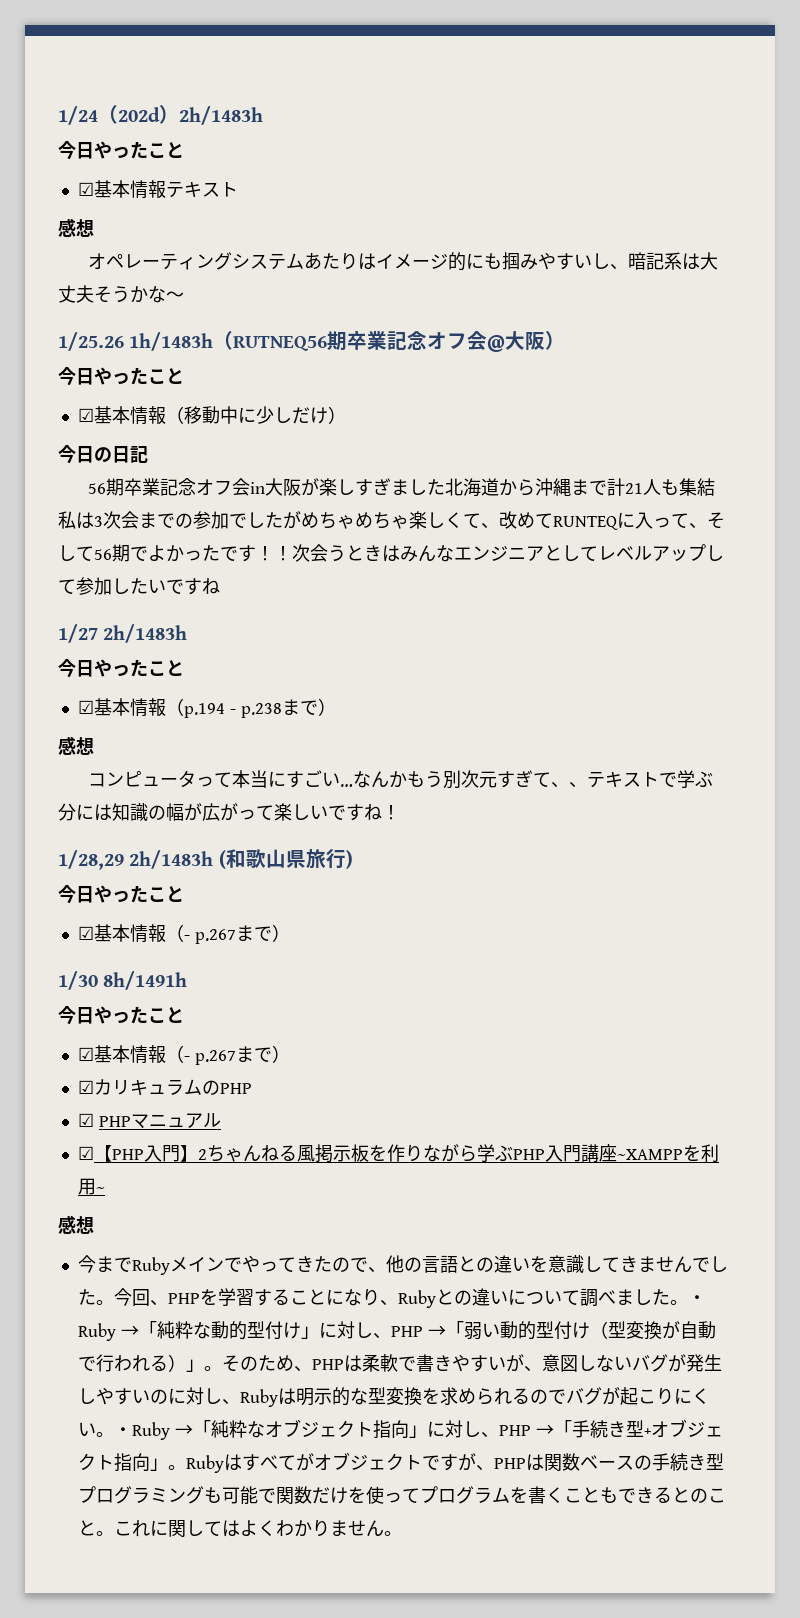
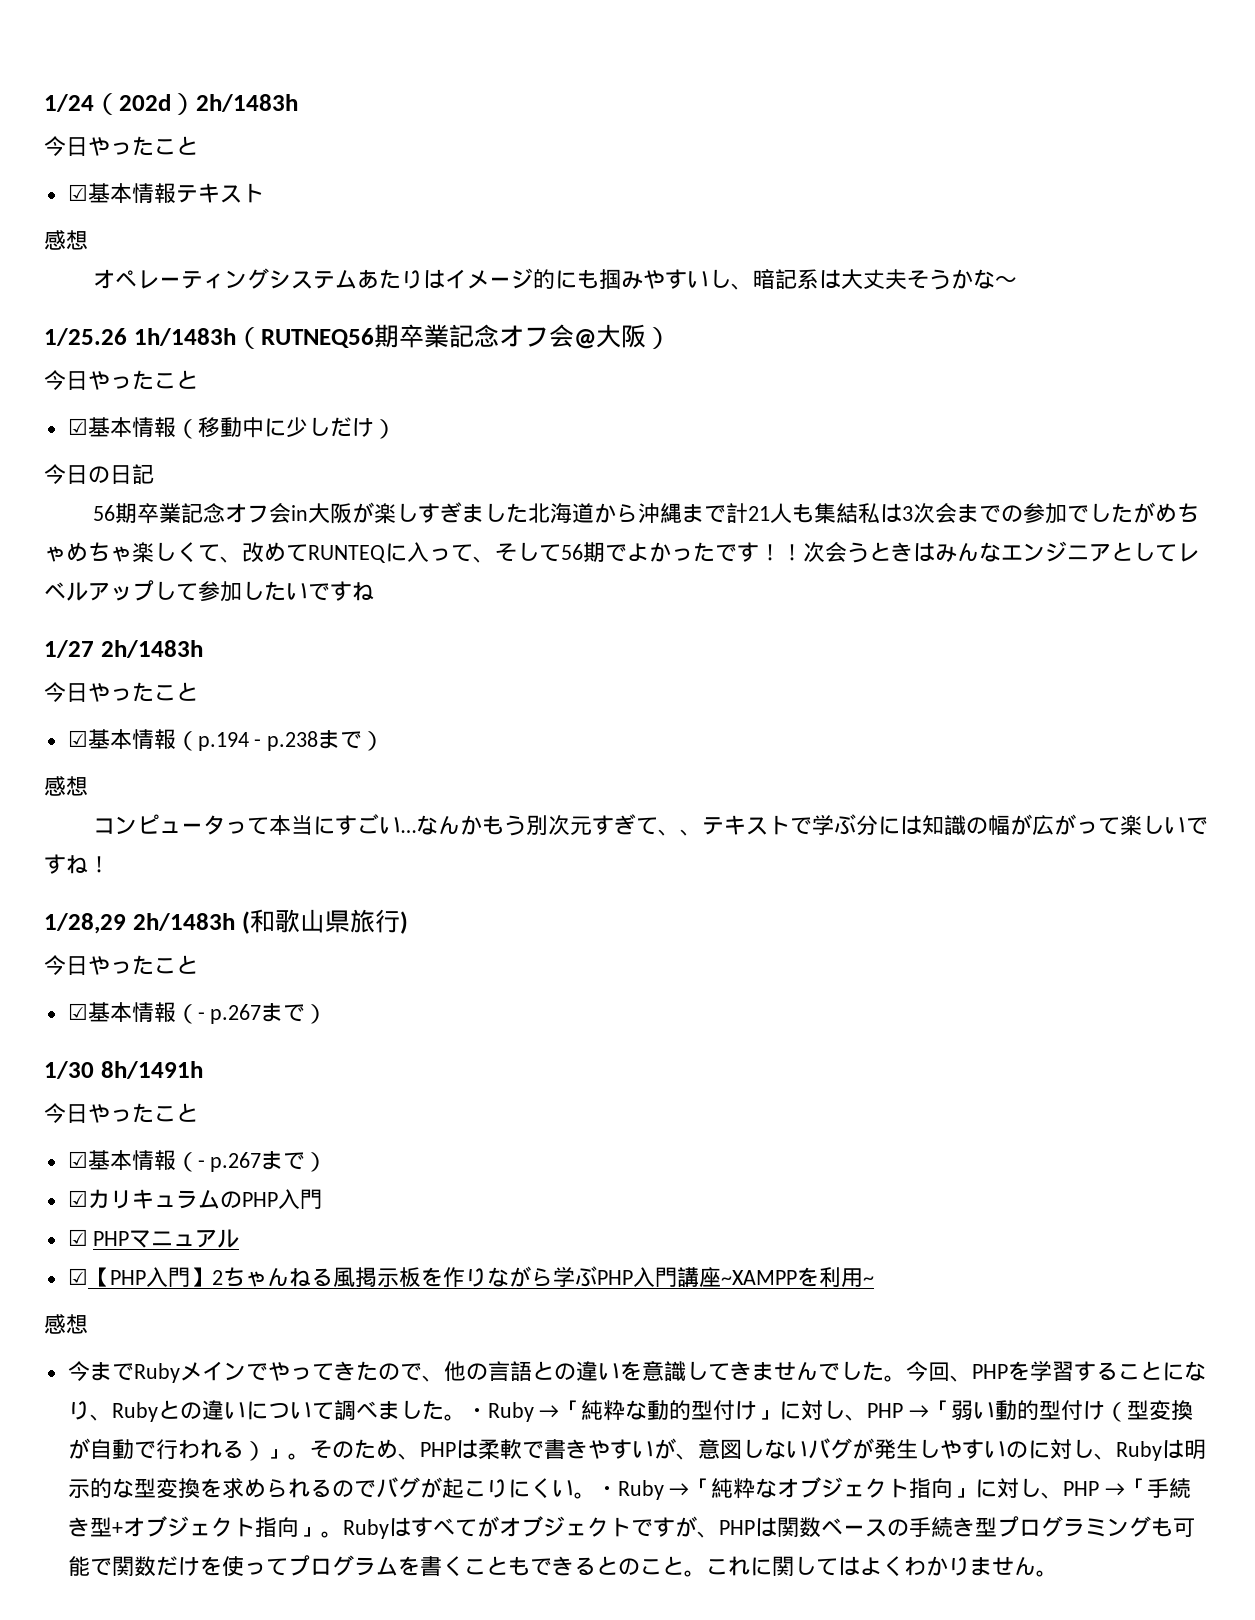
(252, 1088) none -> [277,1189,322,1209] 入門

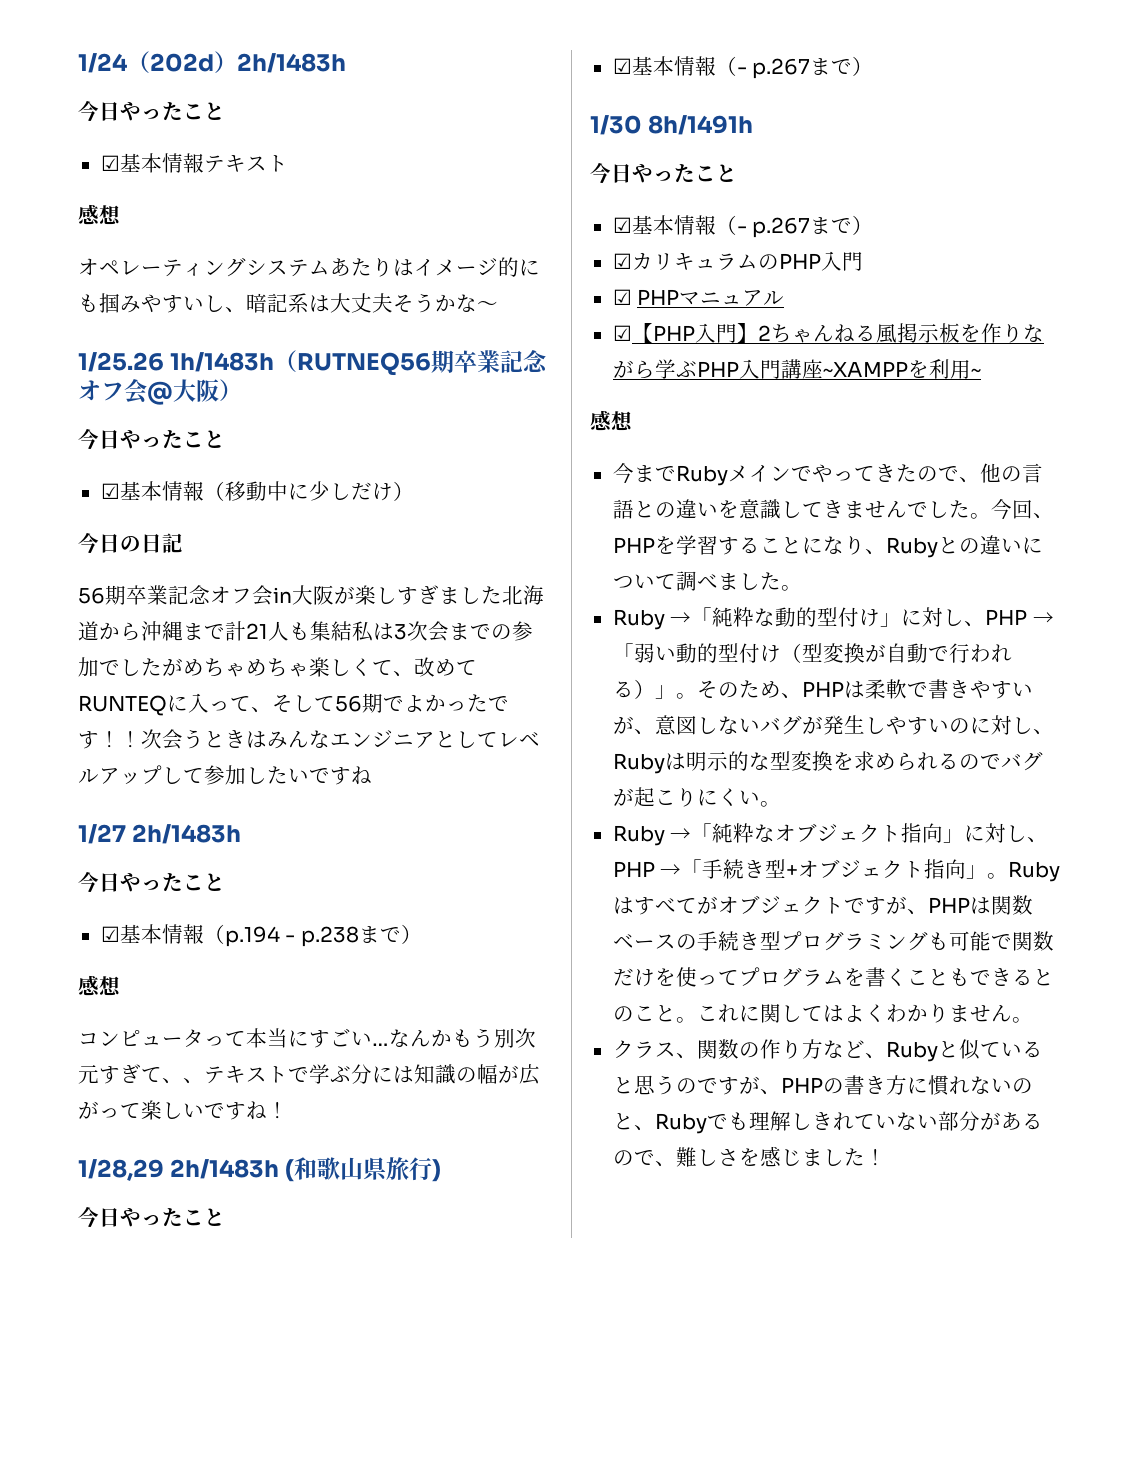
[465,1408,488,1418] ・ -> (802, 588) //
[595,1486,618,1496] ・ -> (781, 804) //
(1058, 1573) none -> [612,1039,1043,1062] [612,1075,1033,1096] [612,1111,1043,1134] [612,1146,886,1167] // クラス、関数の作り方など、Rubyと似ていると思うのですが、PHPの書き方に慣れないのと、Rubyでも理解しきれていない部分があるので、難しさを感じました！

